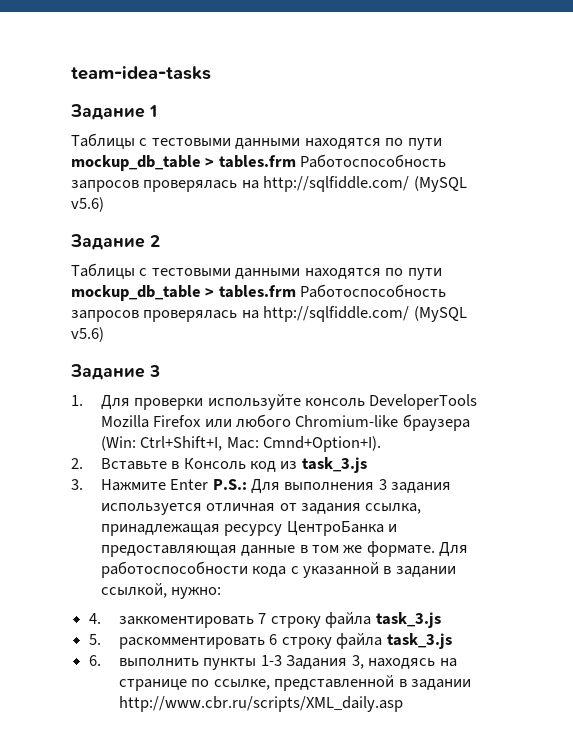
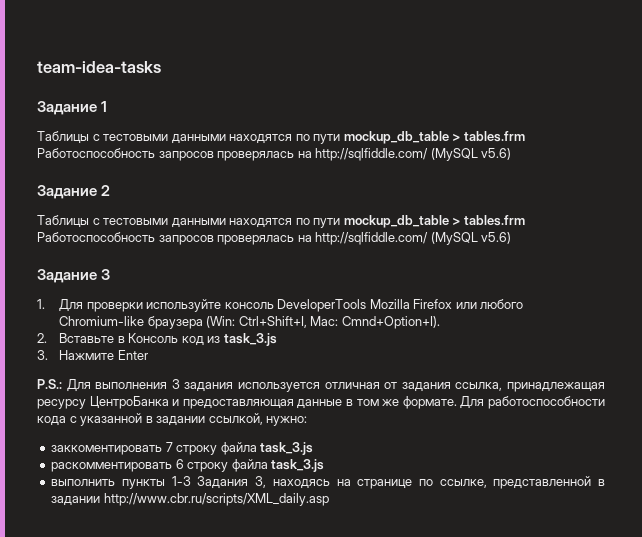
(209, 484) none -> (148, 355) //
[89,613,102,624] 4. -> (308, 421) none
[89,634,102,645] 5. -> (314, 448) none
[89,655,102,666] 6. -> (325, 465) none

